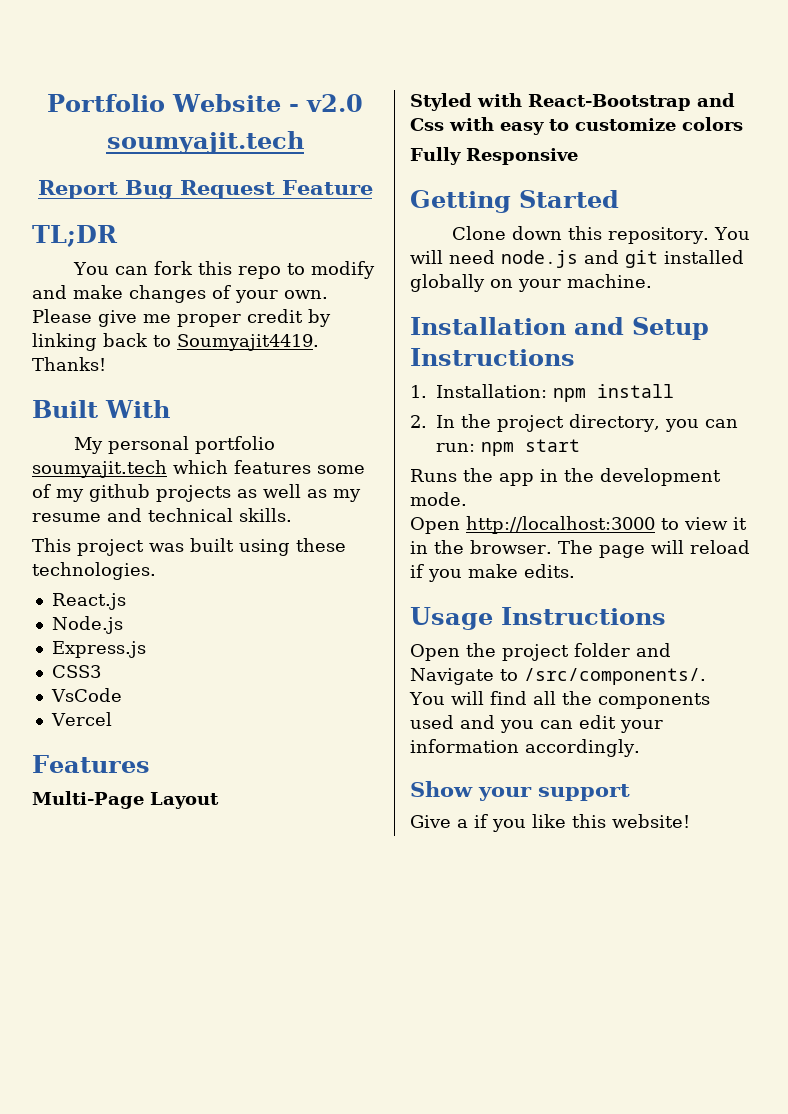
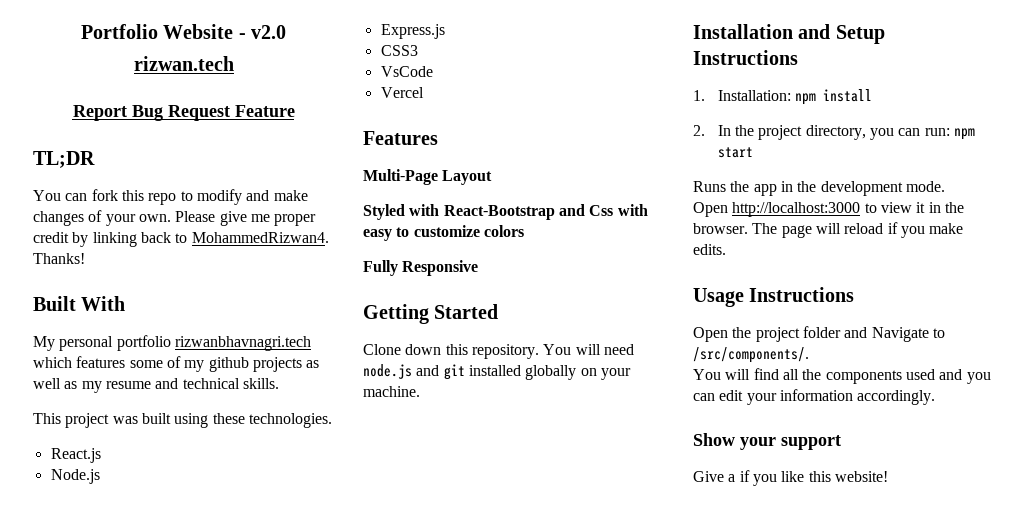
[106,131,304,154] soumyajit.tech -> [133,56,234,71] rizwan.tech
[177,334,319,351] Soumyajit4419. -> [191,232,329,243] MohammedRizwan4.
[32,460,167,478] soumyajit.tech -> [174,336,311,351] rizwanbhavnagri.tech

